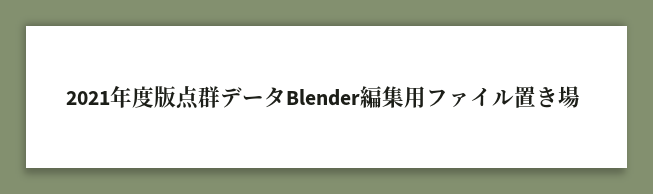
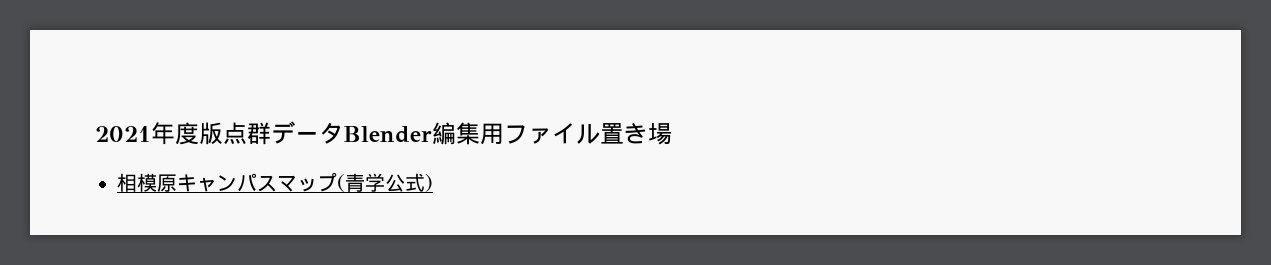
(580, 97) none -> [117,172,433,192] // 相模原キャンパスマップ(青学公式)

